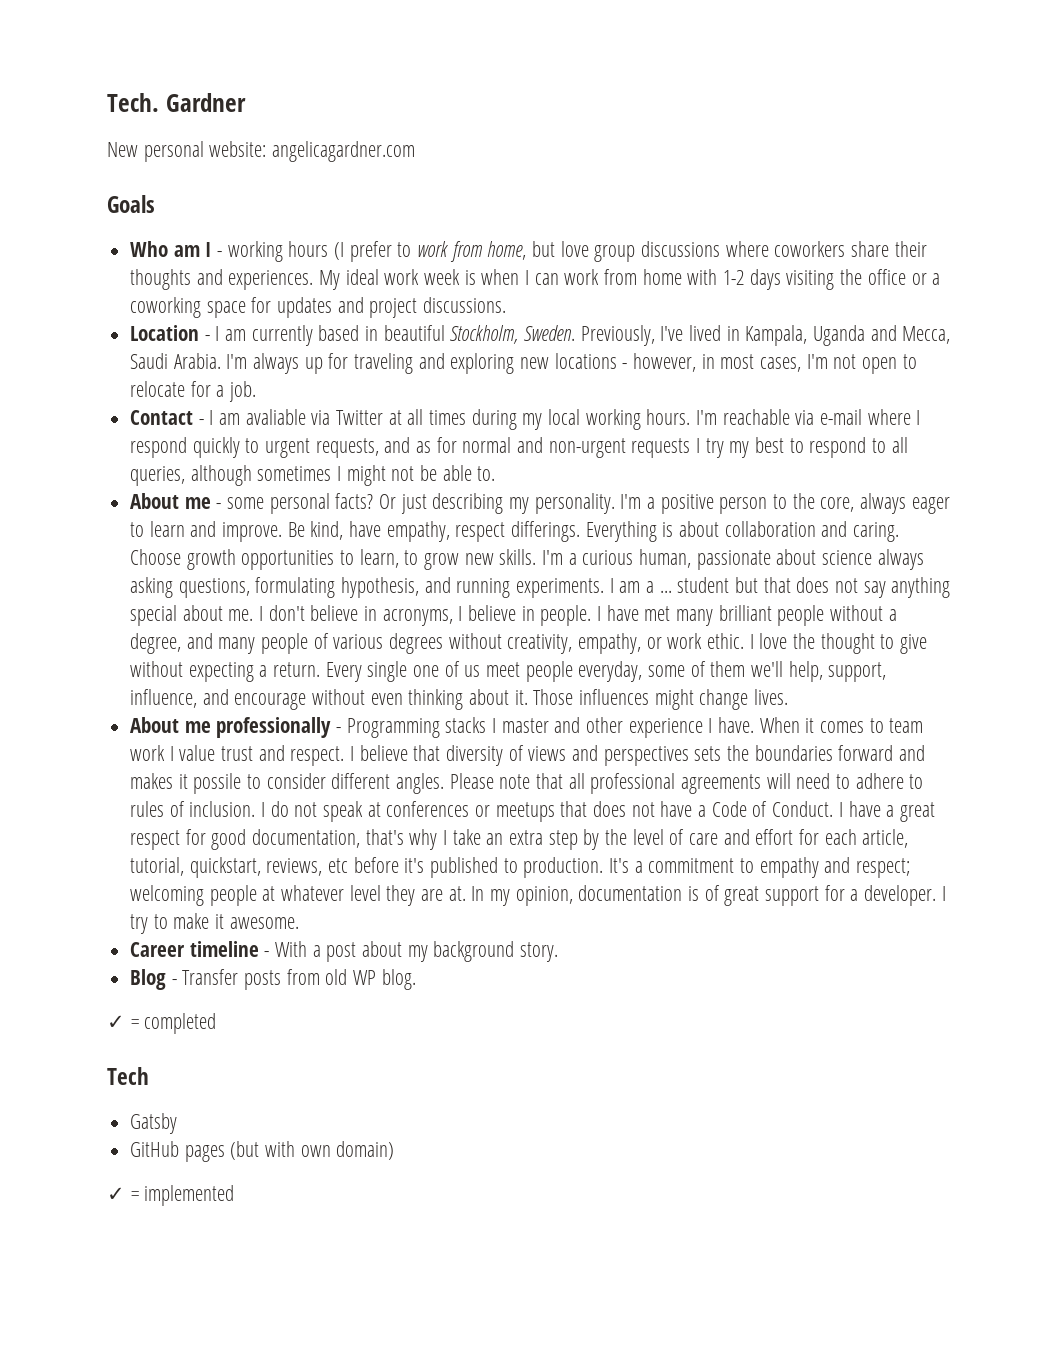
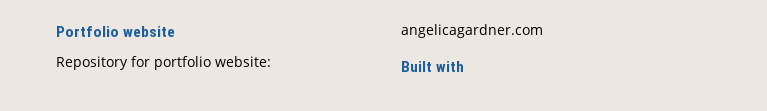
[107,93,246,112] [107,141,416,162] [107,195,155,213] [130,241,927,262] [130,269,941,290] [130,297,507,318] [130,325,951,346] [130,353,917,374] [130,381,257,402] [130,409,921,430] [130,437,908,458] [130,465,496,486] [130,493,950,514] [130,521,900,542] [130,549,924,570] [130,577,951,598] [130,605,897,626] [130,633,928,654] [130,661,887,682] [130,689,789,710] [130,717,924,738] [130,745,926,766] [130,773,924,794] [130,801,935,822] [130,829,909,850] [130,857,911,878] [130,885,946,906] [130,913,299,934] [130,941,559,962] [130,969,416,990] [107,1013,217,1034] [107,1067,149,1085] [130,1113,178,1134] [130,1141,395,1162] [107,1185,235,1206] Tech. Gardner // New personal website: angelicagardner.com // Goals // Who am I - working hours (I prefer to work from home, but love group discussions where coworkers share their thoughts and experiences. My ideal work week is when I can work from home with 1-2 days visiting the office or a coworking space for updates and project discussions. // Location - I am currently based in beautiful Stockholm, Sweden. Previously, I've lived in Kampala, Uganda and Mecca, Saudi Arabia. I'm always up for traveling and exploring new locations - however, in most cases, I'm not open to relocate for a job. // Contact - I am avaliable via Twitter at all times during my local working hours. I'm reachable via e-mail where I respond quickly to urgent requests, and as for normal and non-urgent requests I try my best to respond to all queries, although sometimes I might not be able to. // About me - some personal facts? Or just describing my personality. I'm a positive person to the core, always eager to learn and improve. Be kind, have empathy, respect differings. Everything is about collaboration and caring. Choose growth opportunities to learn, to grow new skills. I'm a curious human, passionate about science always asking questions, formulating hypothesis, and running experiments. I am a ... student but that does not say anything special about me. I don't believe in acronyms, I believe in people. I have met many brilliant people without a degree, and many people of various degrees without creativity, empathy, or work ethic. I love the thought to give without expecting a return. Every single one of us meet people everyday, some of them we'll help, support, influence, and encourage without even thinking about it. Those influences might change lives. // About me professionally - Programming stacks I master and other experience I have. When it comes to team work I value trust and respect. I believe that diversity of views and perspectives sets the boundaries forward and makes it possile to consider different angles. Please note that all professional agreements will need to adhere to rules of inclusion. I do not speak at conferences or meetups that does not have a Code of Conduct. I have a great respect for good documentation, that's why I take an extra step by the level of care and effort for each article, tutorial, quickstart, reviews, etc before it's published to production. It's a commitment to empathy and respect; welcoming people at whatever level they are at. In my opinion, documentation is of great support for a developer. I try to make it awesome. // Career timeline - With a post about my background story. // Blog - Transfer posts from old WP blog. // ✓ = completed // Tech // Gatsby // GitHub pages (but with own domain) // ✓ = implemented -> [56,26,176,37] [56,56,271,70] [401,24,543,38] [401,61,465,72] Portfolio website // Repository for portfolio website: angelicagardner.com // Built with

